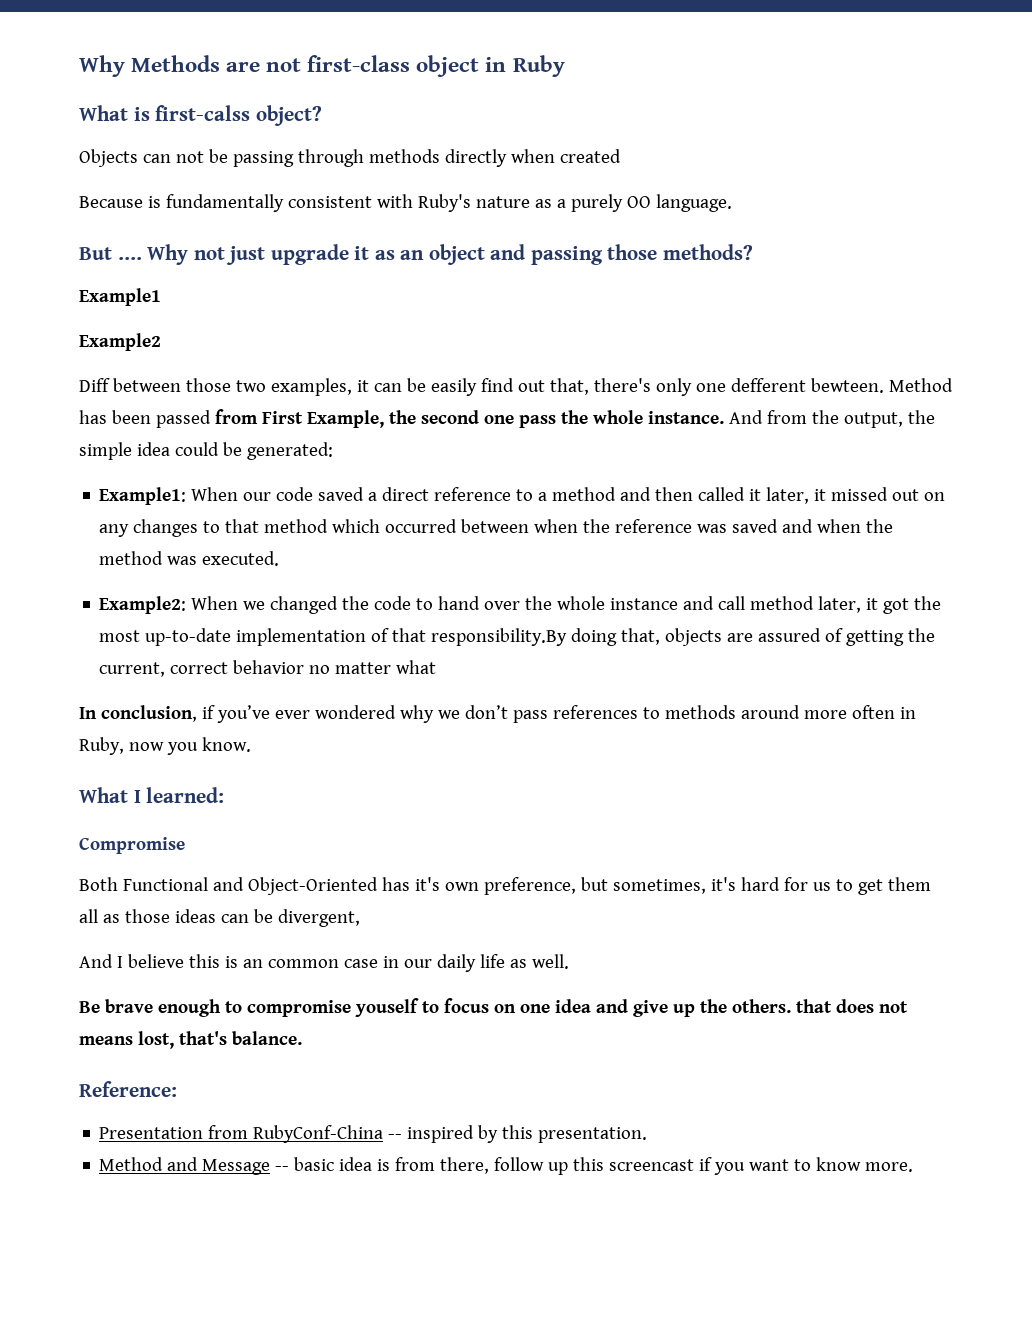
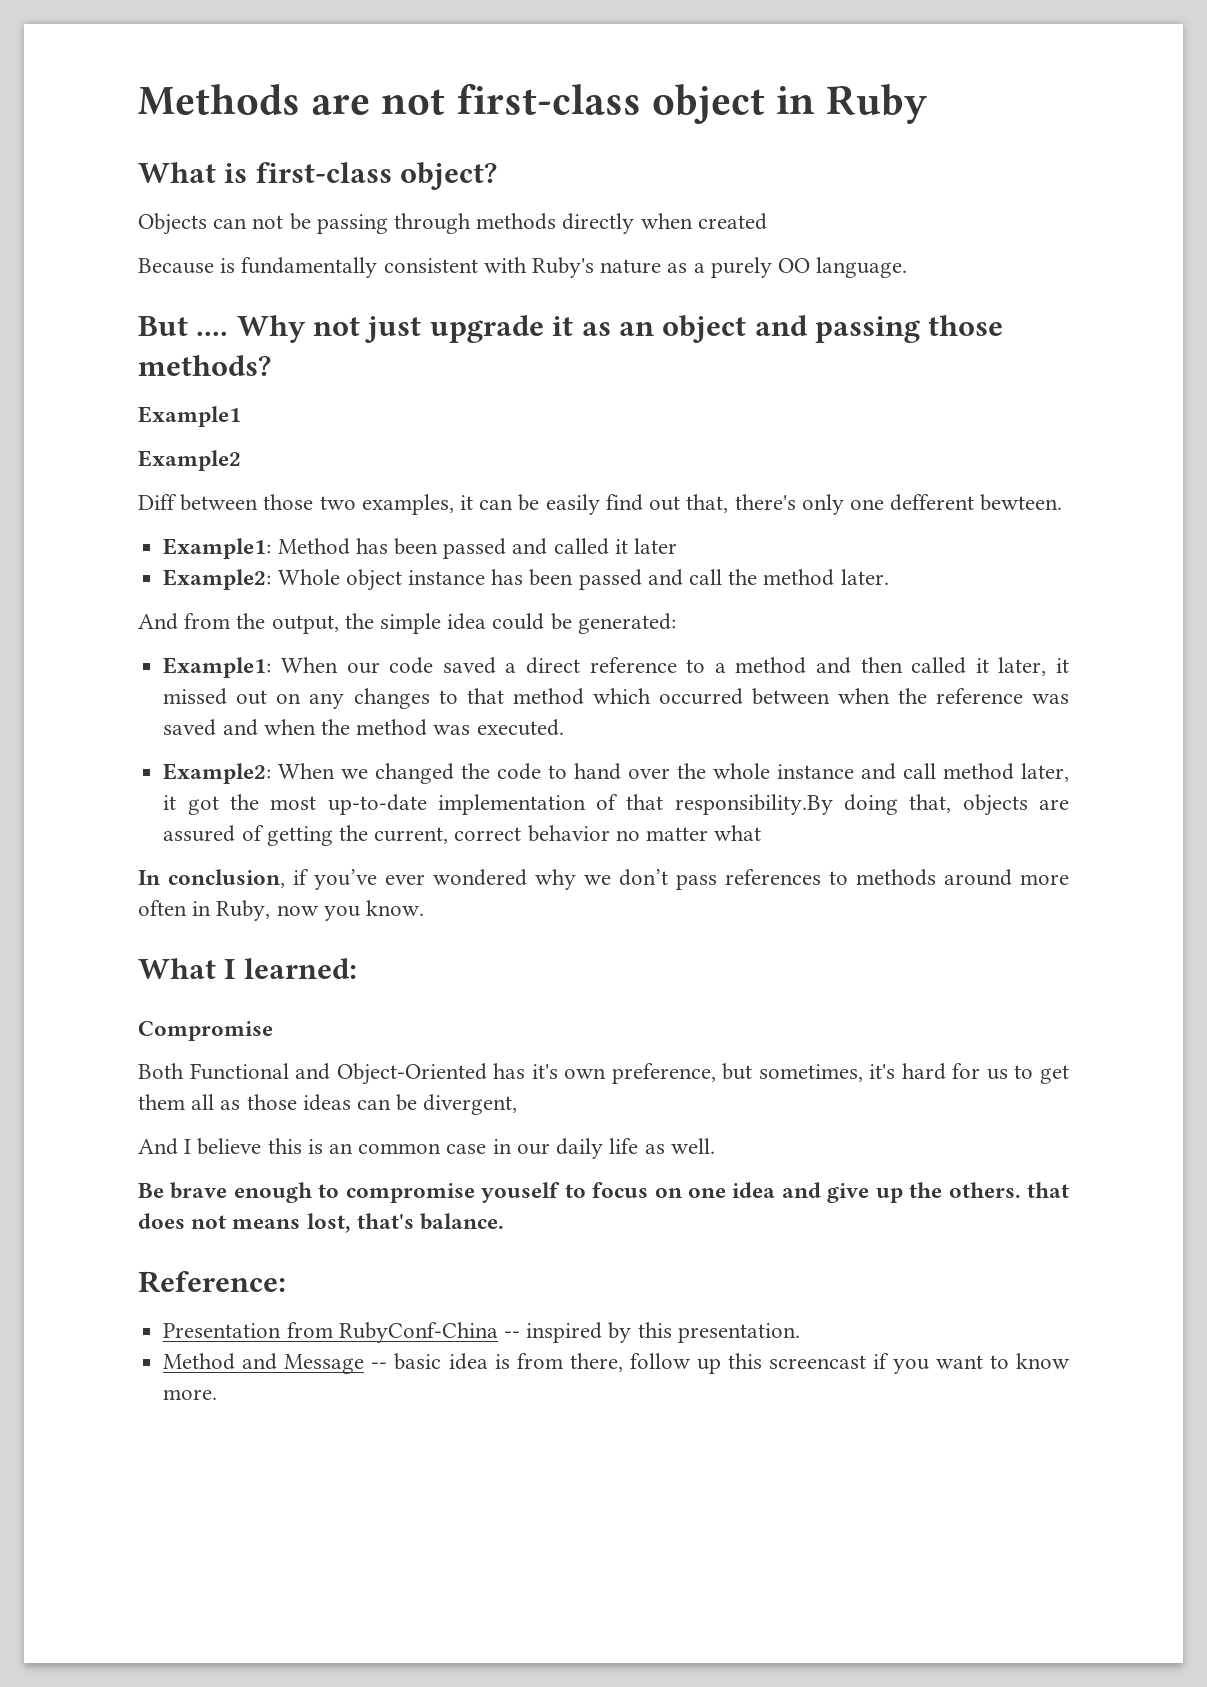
[79,55,125,77] Why -> (138, 99) none
[155,105,251,121] first-calss -> [255,162,392,183] first-class
(884, 385) none -> [163,538,272,559] // Example1:
[214,409,724,428] from First Example, the second one pass the whole instance. -> [512,538,677,555] [163,569,889,591] and called it later // Example2: Whole object instance has been passed and call the method later. //

